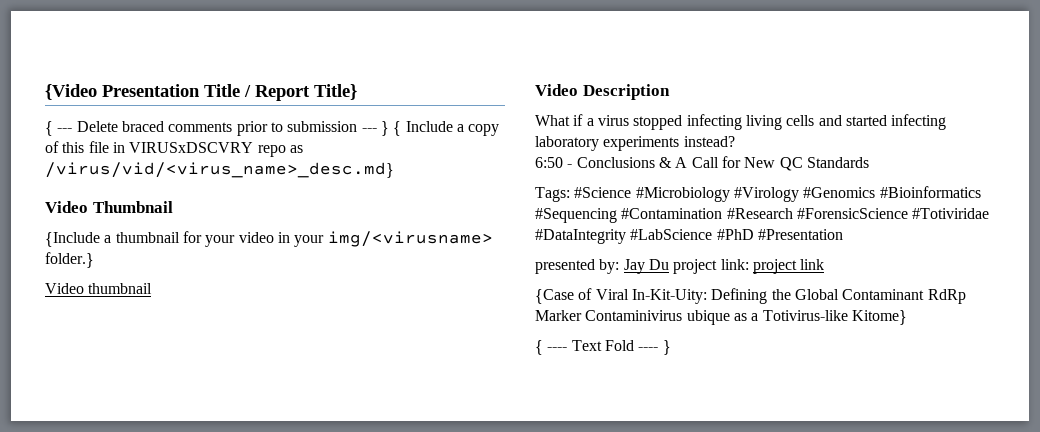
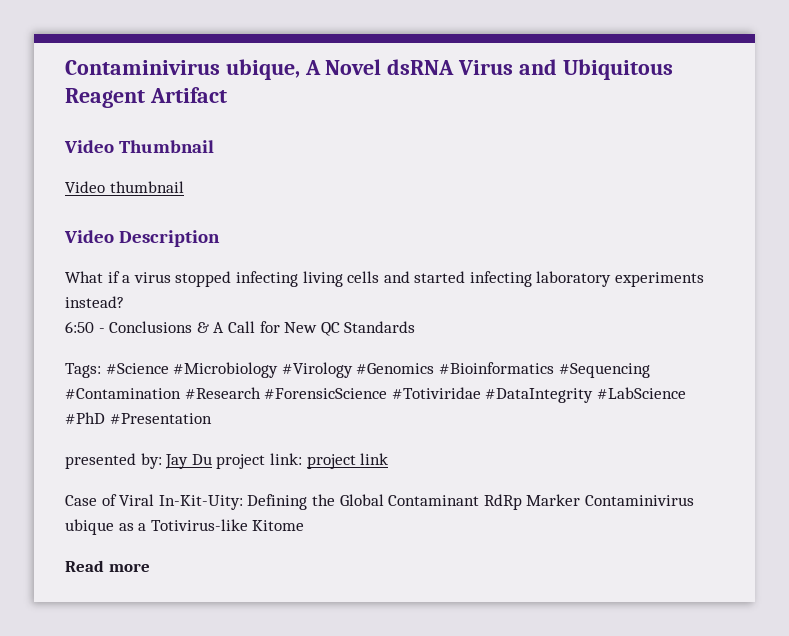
[45,84,357,101] [45,121,500,136] [45,141,303,157] [45,162,394,178] [45,201,173,213] [45,231,493,247] [45,252,94,268] {Video Presentation Title / Report Title} // { --- Delete braced comments prior to submission --- } { Include a copy of this file in VIRUSxDSCVRY repo as /virus/vid/<virus_name>_desc.md} // Video Thumbnail // {Include a thumbnail for your video in your img/<virusname> folder.} -> [65,59,673,80] [65,87,227,108] [64,140,214,153] Contaminivirus ubique, A Novel dsRNA Virus and Ubiquitous Reagent Artifact // Video Thumbnail
[535,289,574,304] {Case -> [65,495,97,506] Case
[851,310,907,325] [535,340,671,355] Kitome} // { ---- Text Fold ---- } -> [252,520,305,531] [65,560,150,572] Kitome // Read more

